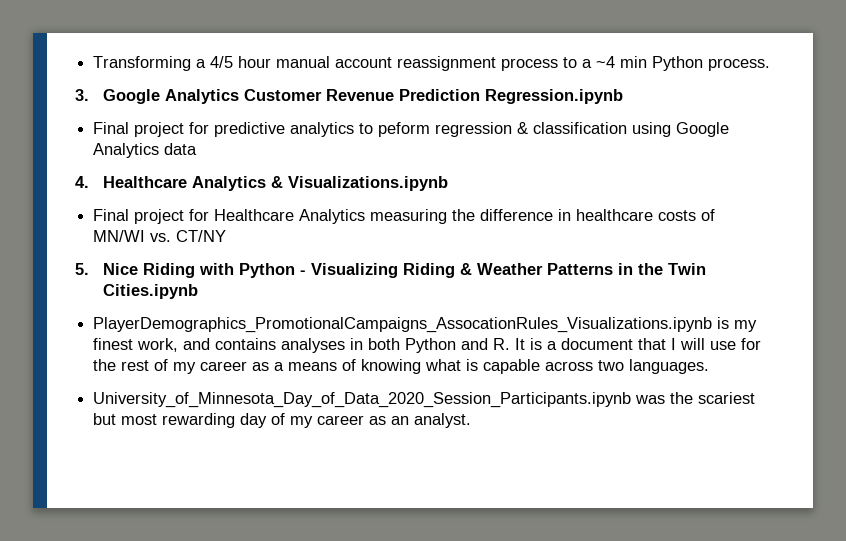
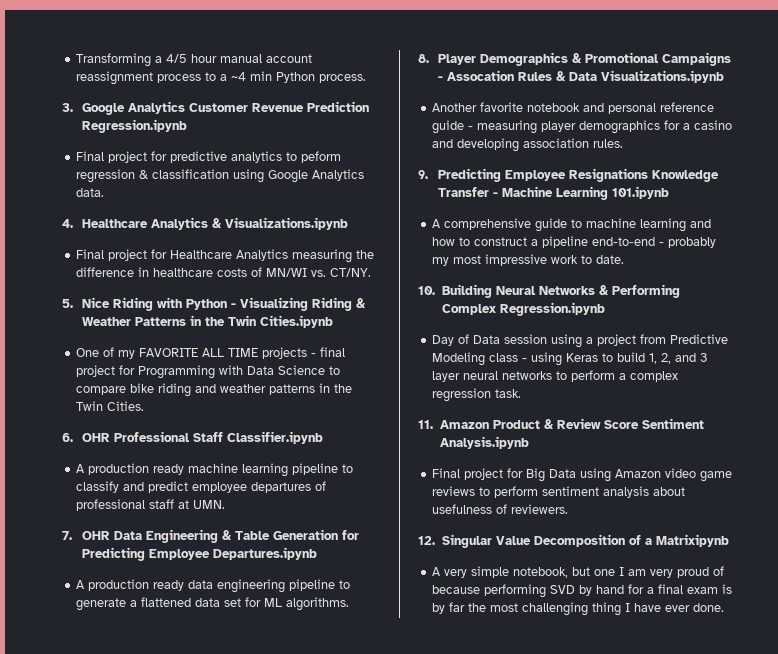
[164,143,198,155] data -> [76,188,105,197] data.
[176,230,227,242] CT/NY -> [330,268,372,277] CT/NY.
[93,317,758,333] [93,338,762,353] [93,359,710,374] [93,392,756,408] [93,413,472,428] PlayerDemographics_PromotionalCampaigns_AssocationRules_Visualizations.ipynb is my finest work, and contains analyses in both Python and R. It is a document that I will use for the rest of my career as a means of knowing what is capable across two languages. // University_of_Minnesota_Day_of_Data_2020_Session_Participants.ipynb was the scariest but most rewarding day of my career as an analyst. -> [76,347,346,359] [76,365,341,379] [76,383,353,397] [76,401,145,411] [62,431,324,444] [76,463,354,477] [76,481,327,493] [76,499,226,511] [62,529,360,543] [82,547,318,561] [76,579,351,593] [76,597,350,611] [418,52,732,66] [438,70,725,83] [432,102,715,114] [432,120,733,134] [432,138,624,152] [418,168,720,182] [438,186,670,200] [432,218,712,232] [432,236,717,248] [432,254,625,266] [418,284,680,298] [441,302,605,316] [432,334,729,348] [432,352,708,366] [432,370,679,382] [432,388,522,402] [418,418,704,429] [439,436,529,449] [432,468,733,482] [432,486,686,498] [432,504,569,514] [418,534,729,548] [432,566,725,578] [432,584,733,598] [432,602,725,616] One of my FAVORITE ALL TIME projects - final project for Programming with Data Science to compare bike riding and weather patterns in the Twin Cities. // 6. OHR Professional Staff Classifier.ipynb // A production ready machine learning pipeline to classify and predict employee departures of professional staff at UMN. // 7. OHR Data Engineering & Table Generation for Predicting Employee Departures.ipynb // A production ready data engineering pipeline to generate a flattened data set for ML algorithms. // 8. Player Demographics & Promotional Campaigns - Assocation Rules & Data Visualizations.ipynb // Another favorite notebook and personal reference guide - measuring player demographics for a casino and developing association rules. // 9. Predicting Employee Resignations Knowledge Transfer - Machine Learning 101.ipynb // A comprehensive guide to machine learning and how to construct a pipeline end-to-end - probably my most impressive work to date. // 10. Building Neural Networks & Performing Complex Regression.ipynb // Day of Data session using a project from Predictive Modeling class - using Keras to build 1, 2, and 3 layer neural networks to perform a complex regression task. // 11. Amazon Product & Review Score Sentiment Analysis.ipynb // Final project for Big Data using Amazon video game reviews to perform sentiment analysis about usefulness of reviewers. // 12. Singular Value Decomposition of a Matrixipynb // A very simple notebook, but one I am very proud of because performing SVD by hand for a final exam is by far the most challenging thing I have ever done.

